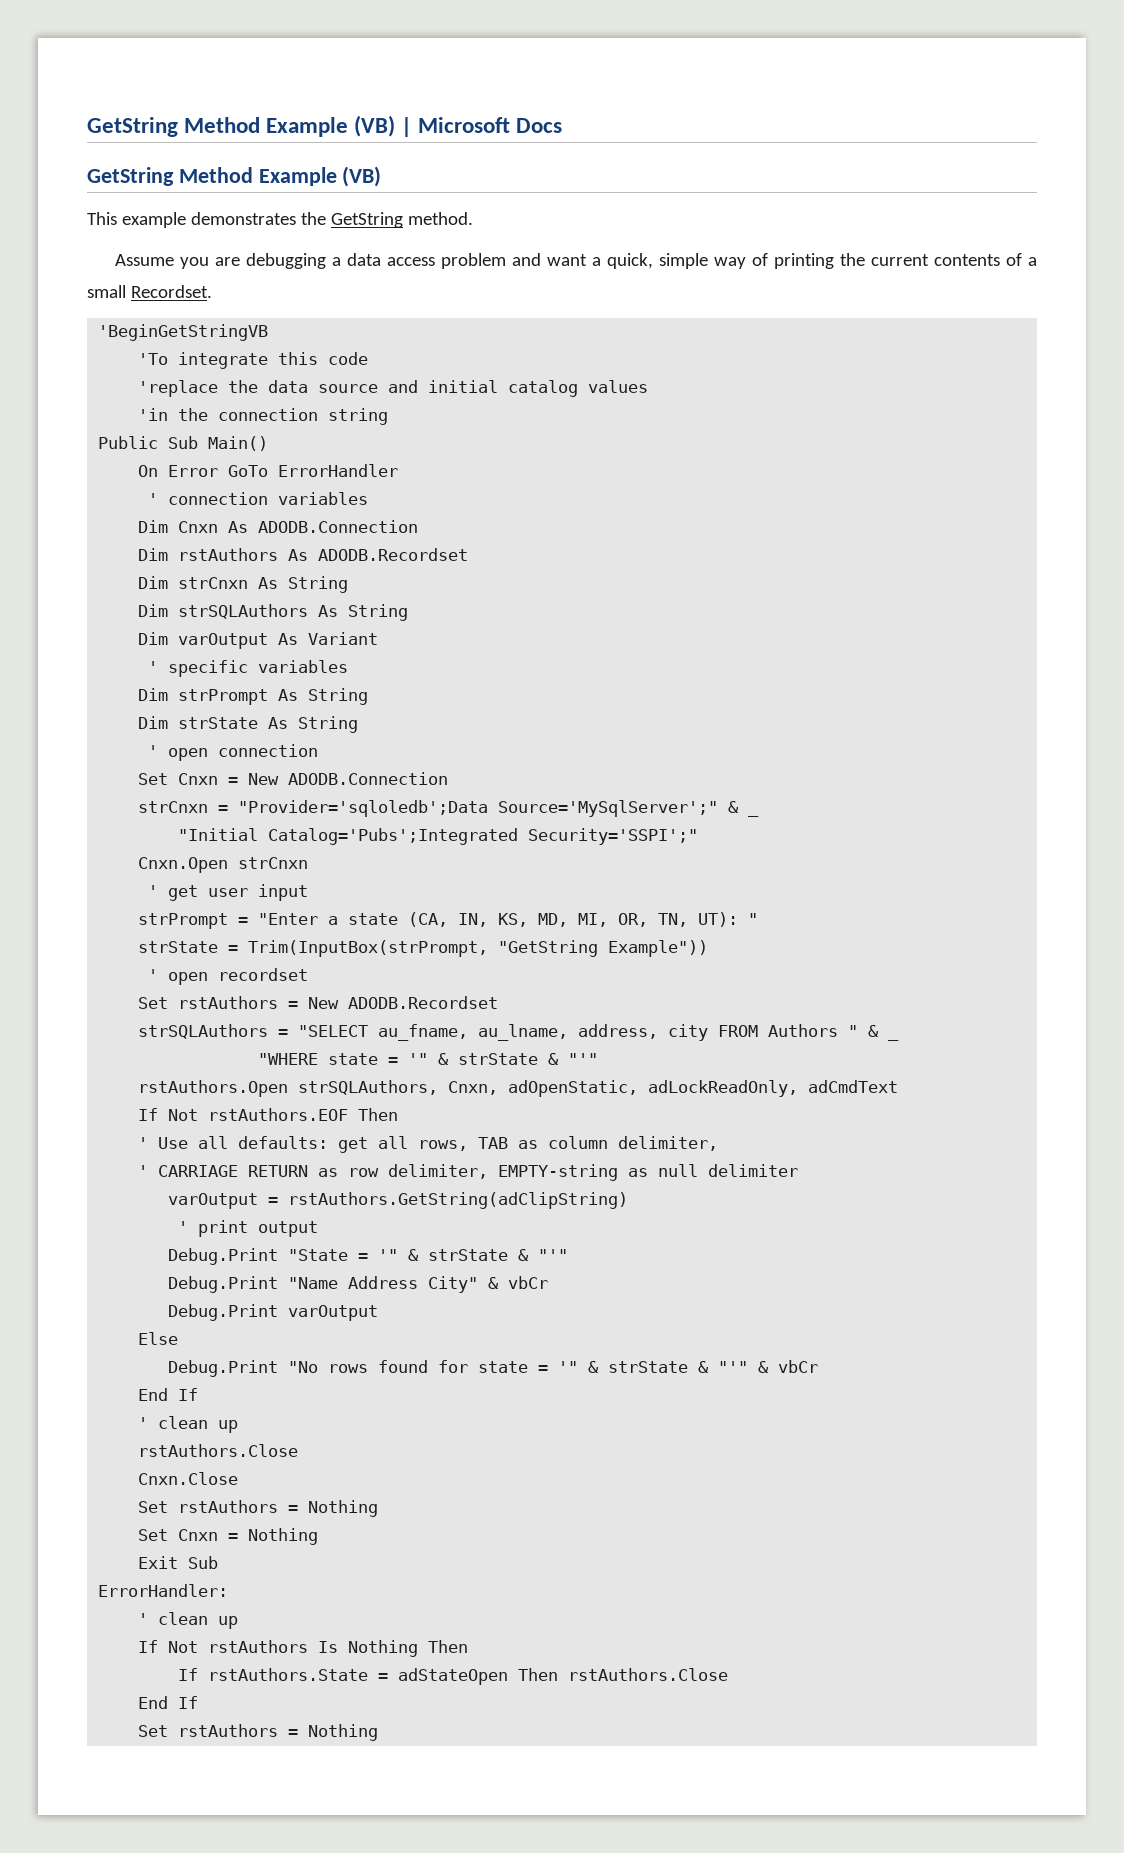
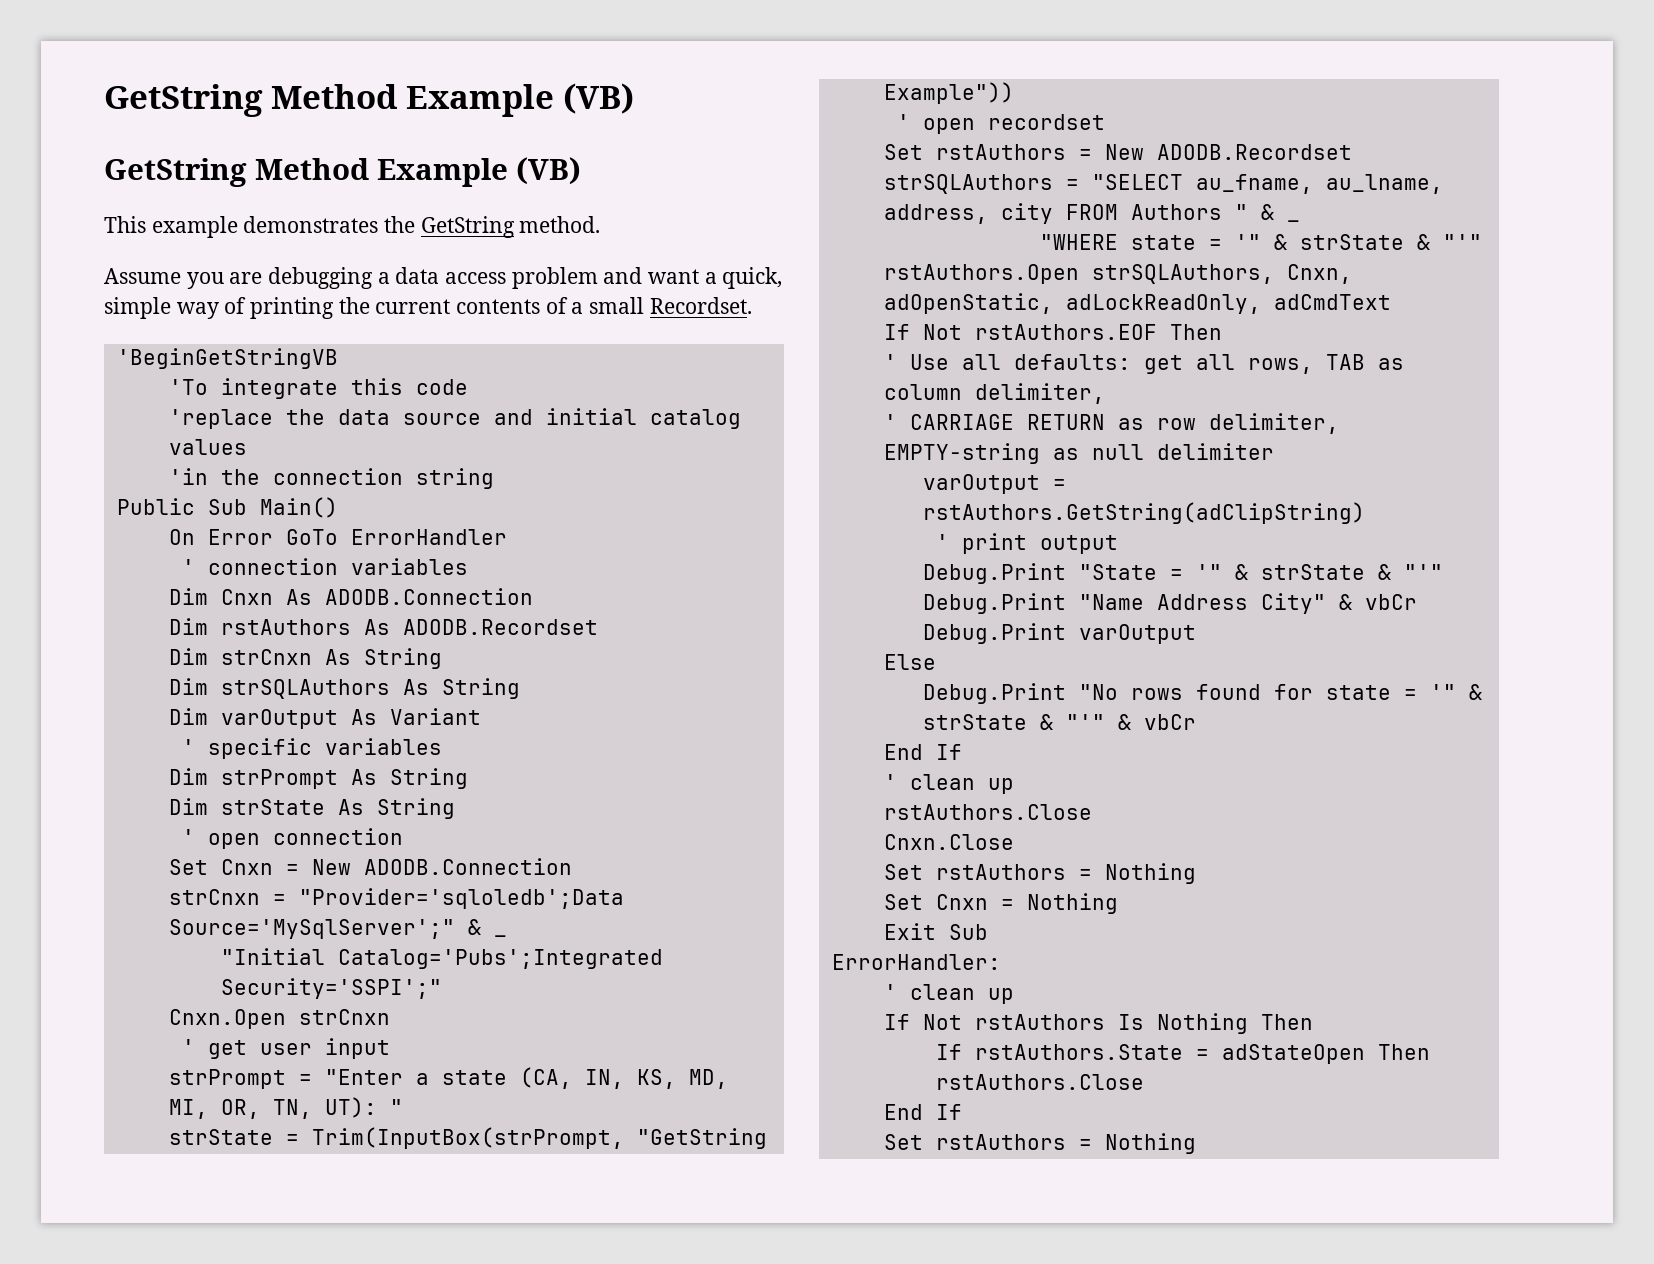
[87,115,563,137] GetString Method Example (VB) | Microsoft Docs -> [104,83,634,117] GetString Method Example (VB)

